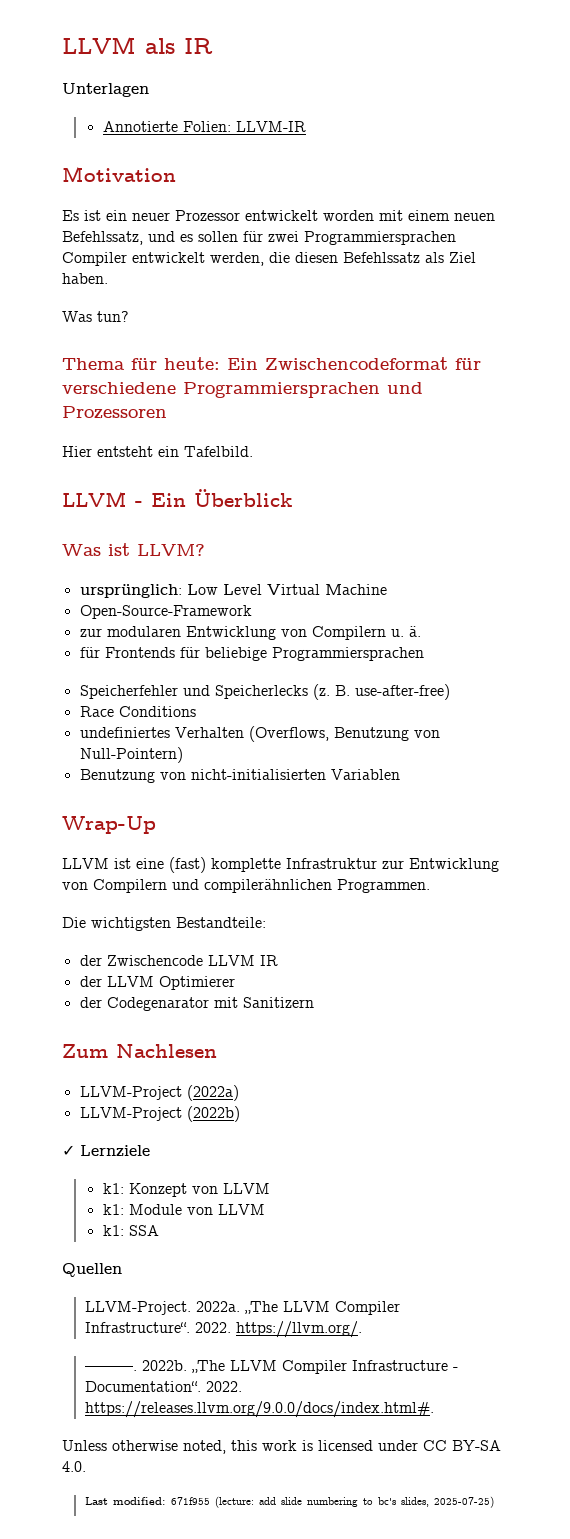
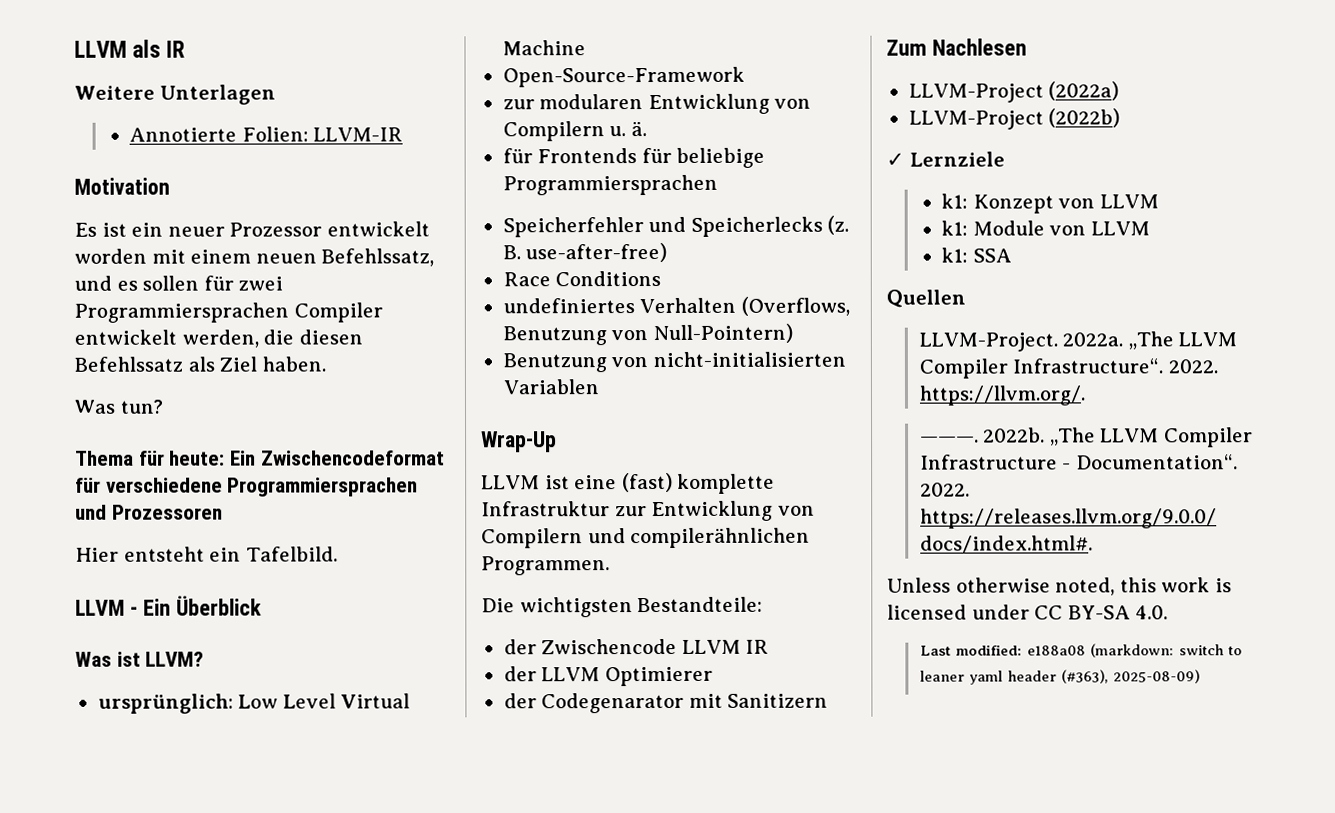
(213, 46) none -> [74,85,155,100] Weitere
[171,1496,495,1508] 671f955 (lecture: add slide numbering to bc's slides, 2025-07-25) -> [1026,643,1243,658] [919,669,1200,685] e188a08 (markdown: switch to leaner yaml header (#363), 2025-08-09)

